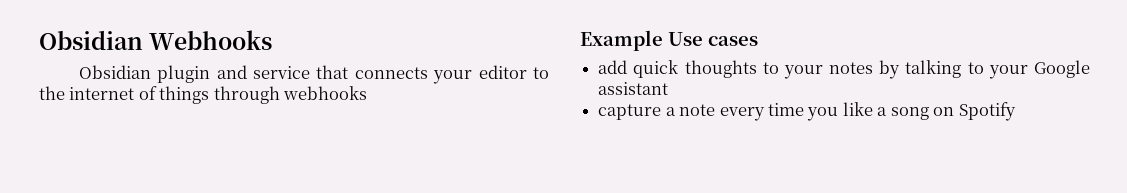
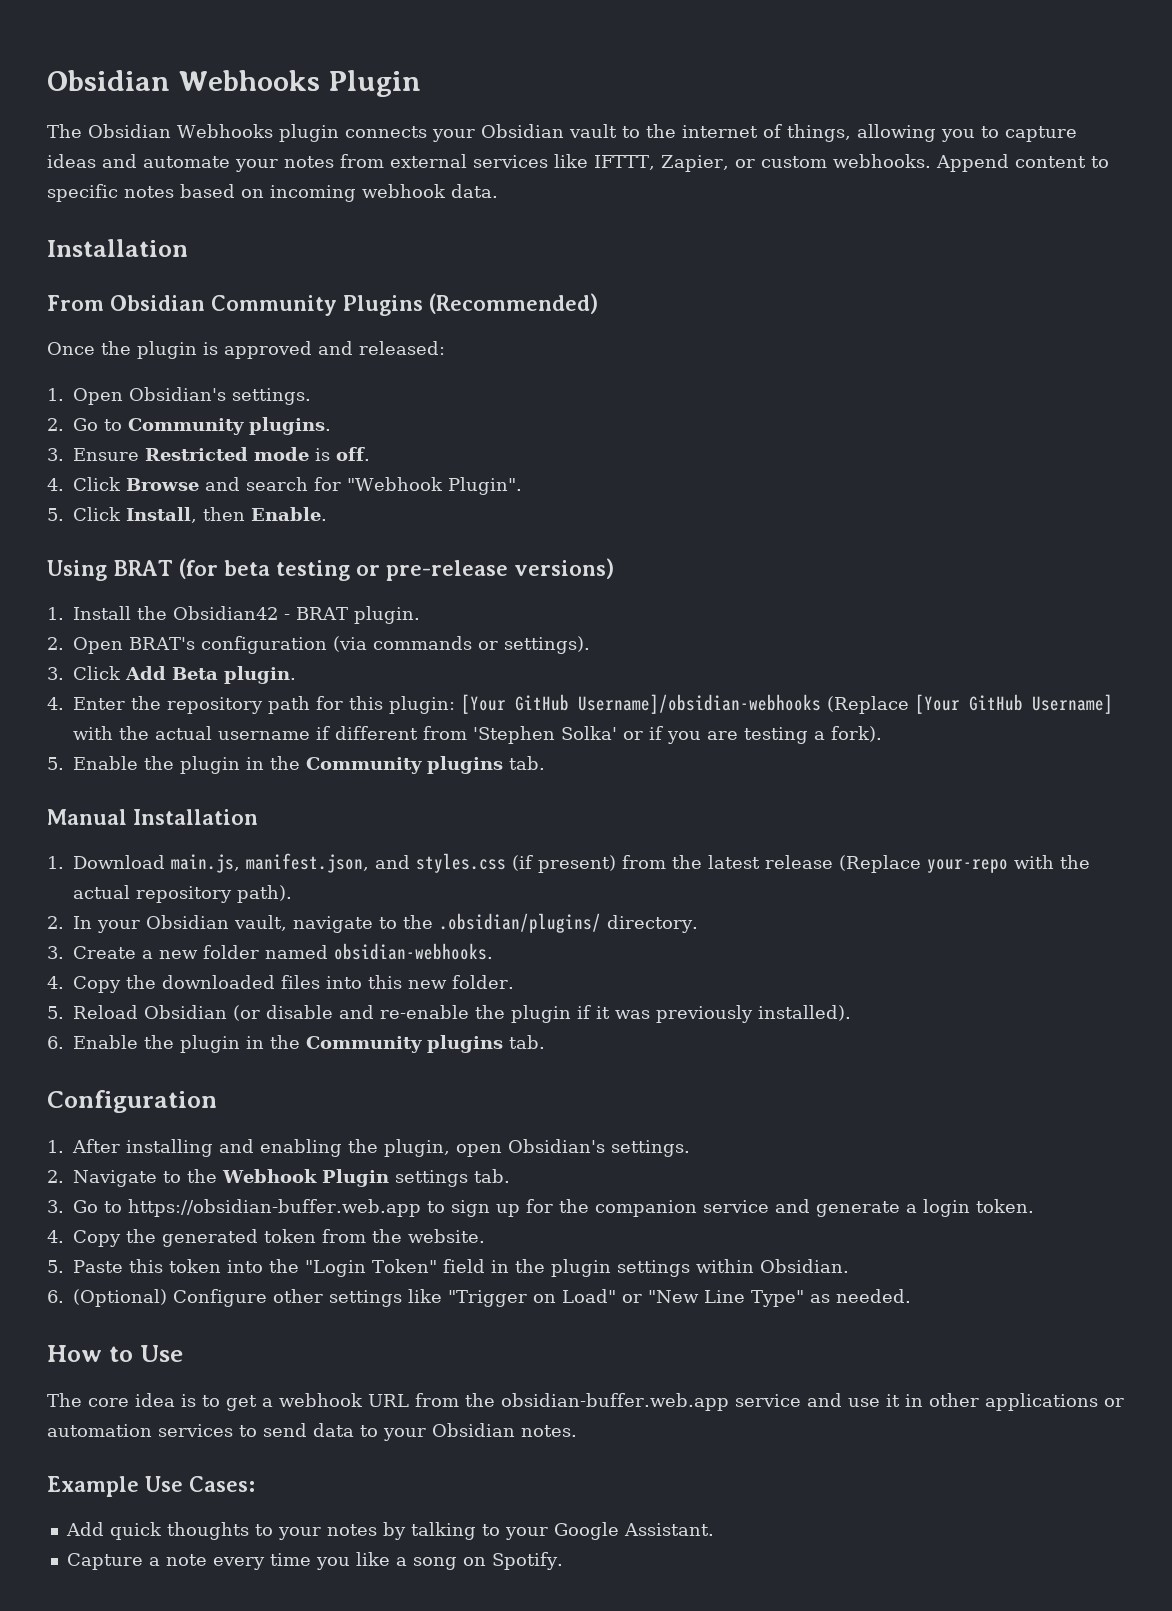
[39,30,273,50] [78,65,549,84] [39,86,368,104] Obsidian Webhooks // Obsidian plugin and service that connects your editor to the internet of things through webhooks -> [47,70,421,97] [47,124,1077,142] [47,154,1109,172] [47,184,498,202] [47,239,188,257] [47,293,598,316] [47,341,445,359] [47,387,311,405] [47,417,331,435] [47,447,370,461] [47,477,522,495] [47,507,327,523] [47,558,614,581] [47,606,420,624] [47,636,590,654] [47,666,296,684] [47,694,1113,714] [73,726,882,744] [47,756,545,774] [47,809,258,825] [47,853,1090,873] [73,885,292,903] [47,913,698,933] [47,943,493,960] [47,975,514,993] [47,1005,851,1023] [47,1035,545,1053] [47,1090,217,1113] [47,1139,690,1157] [47,1169,510,1187] [47,1199,1034,1217] [47,1229,485,1247] [47,1259,849,1277] [47,1289,911,1307] [47,1345,183,1362] [47,1393,1124,1411] [47,1423,577,1441] Obsidian Webhooks Plugin // The Obsidian Webhooks plugin connects your Obsidian vault to the internet of things, allowing you to capture ideas and automate your notes from external services like IFTTT, Zapier, or custom webhooks. Append content to specific notes based on incoming webhook data. // Installation // From Obsidian Community Plugins (Recommended) // Once the plugin is approved and released: // 1. Open Obsidian's settings. // 2. Go to Community plugins. // 3. Ensure Restricted mode is off. // 4. Click Browse and search for "Webhook Plugin". // 5. Click Install, then Enable. // Using BRAT (for beta testing or pre-release versions) // 1. Install the Obsidian42 - BRAT plugin. // 2. Open BRAT's configuration (via commands or settings). // 3. Click Add Beta plugin. // 4. Enter the repository path for this plugin: [Your GitHub Username]/obsidian-webhooks (Replace [Your GitHub Username] with the actual username if different from 'Stephen Solka' or if you are testing a fork). // 5. Enable the plugin in the Community plugins tab. // Manual Installation // 1. Download main.js, manifest.json, and styles.css (if present) from the latest release (Replace your-repo with the actual repository path). // 2. In your Obsidian vault, navigate to the .obsidian/plugins/ directory. // 3. Create a new folder named obsidian-webhooks. // 4. Copy the downloaded files into this new folder. // 5. Reload Obsidian (or disable and re-enable the plugin if it was previously installed). // 6. Enable the plugin in the Community plugins tab. // Configuration // 1. After installing and enabling the plugin, open Obsidian's settings. // 2. Navigate to the Webhook Plugin settings tab. // 3. Go to https://obsidian-buffer.web.app to sign up for the companion service and generate a login token. // 4. Copy the generated token from the website. // 5. Paste this token into the "Login Token" field in the plugin settings within Obsidian. // 6. (Optional) Configure other settings like "Trigger on Load" or "New Line Type" as needed. // How to Use // The core idea is to get a webhook URL from the obsidian-buffer.web.app service and use it in other applications or automation services to send data to your Obsidian notes.
[708,36,758,46] [598,60,628,74] cases // add -> [189,1476,255,1492] [65,1522,104,1536] Cases: // Add
[598,82,669,95] [598,104,662,120] assistant // capture -> [623,1523,714,1536] [66,1553,143,1570] Assistant. // Capture
[958,102,1016,121] Spotify -> [491,1552,563,1570] Spotify.

